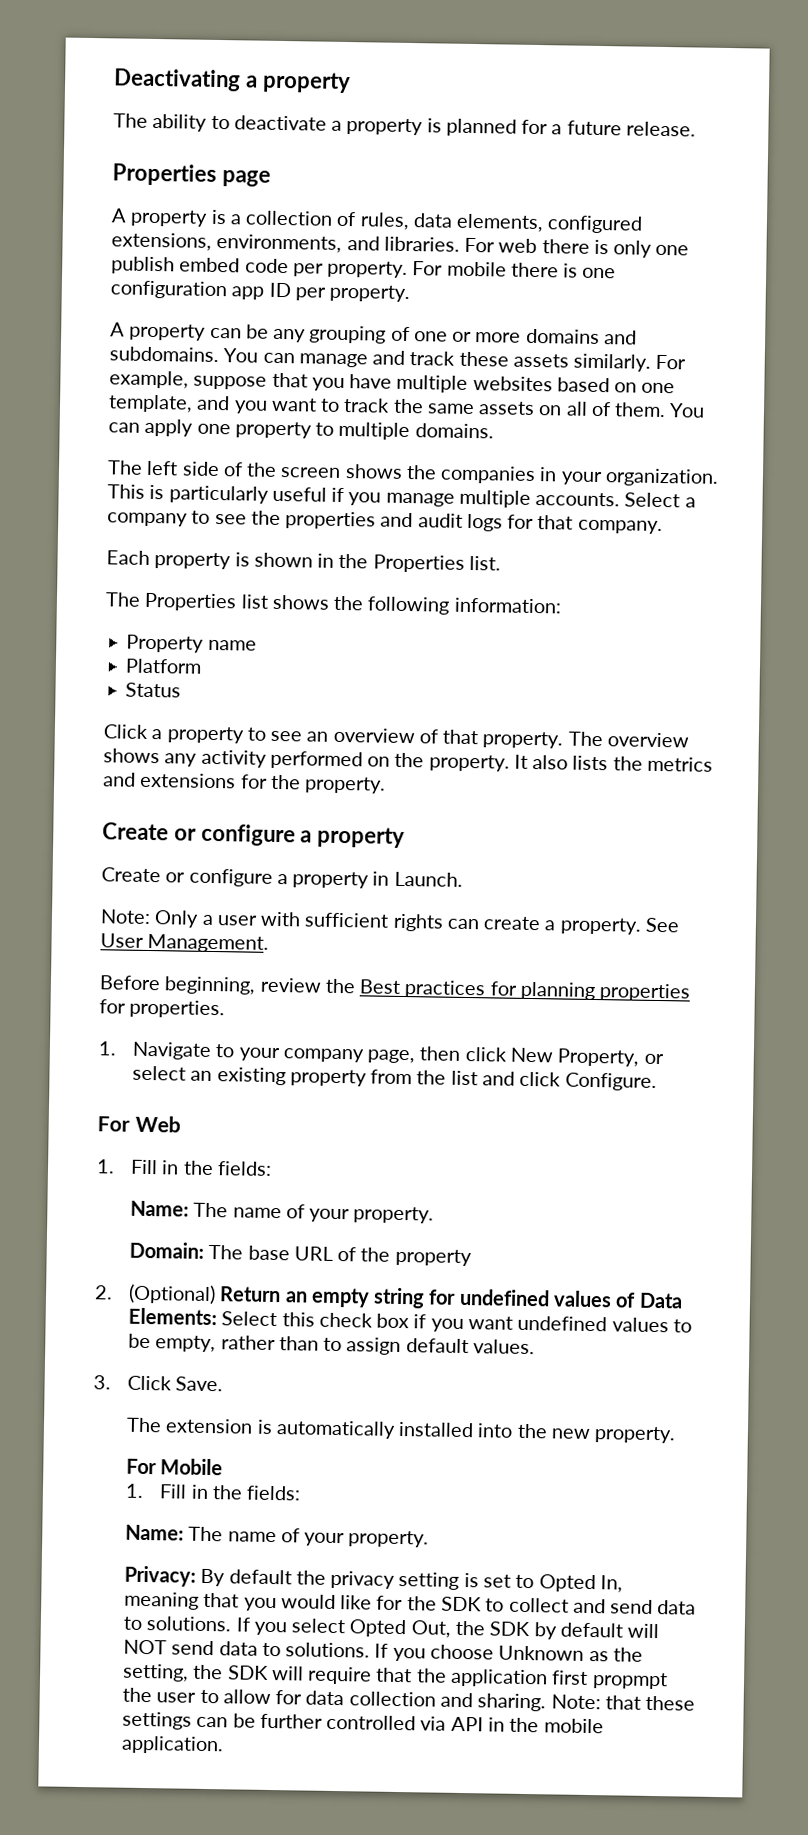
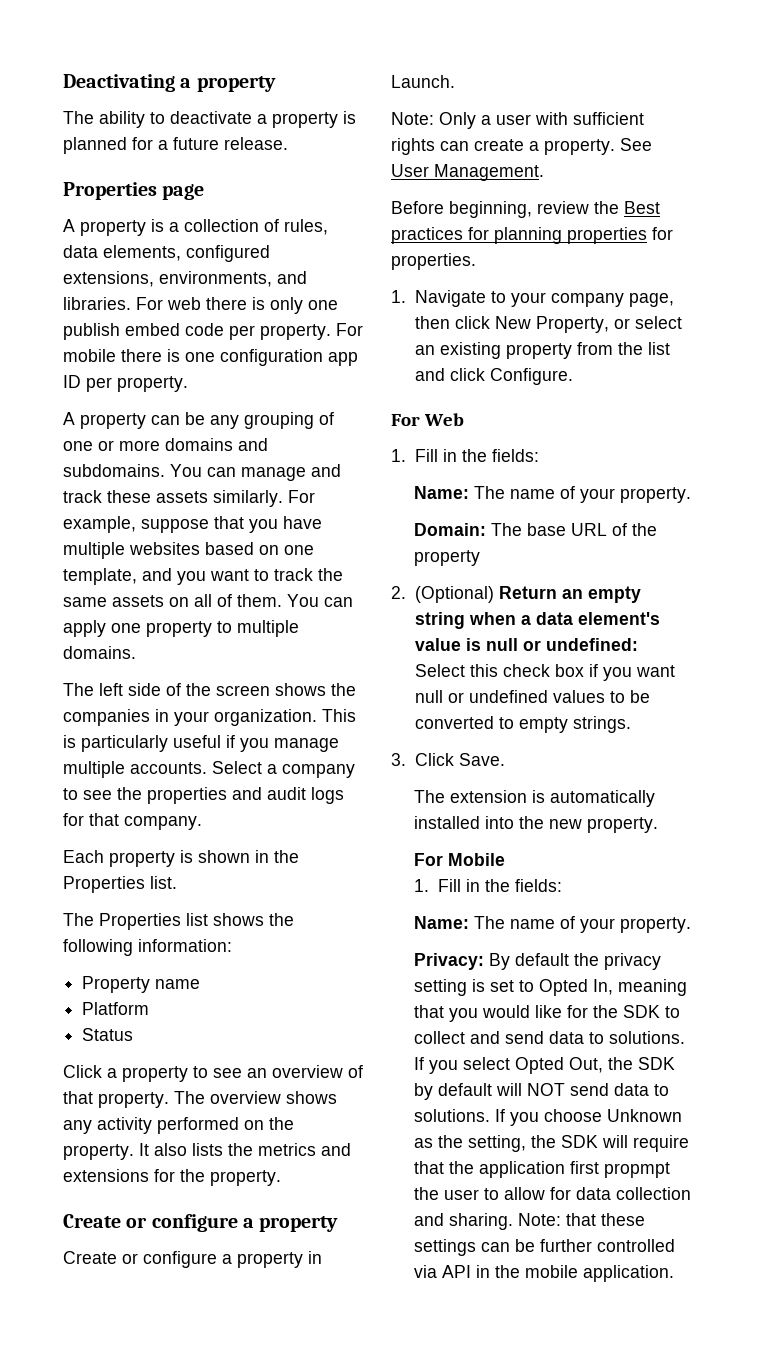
[428,1288,683,1309] [128,1307,218,1326] for undefined values of Data Elements: -> [468,612,660,625] [414,638,638,651] when a data element's value is null or undefined:
(513, 1323) none -> [414,690,464,703] null or
[155,1335,535,1356] empty, rather than to assign default values. -> [414,716,631,733] converted to empty strings.

